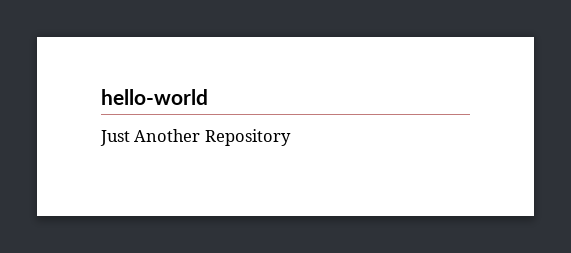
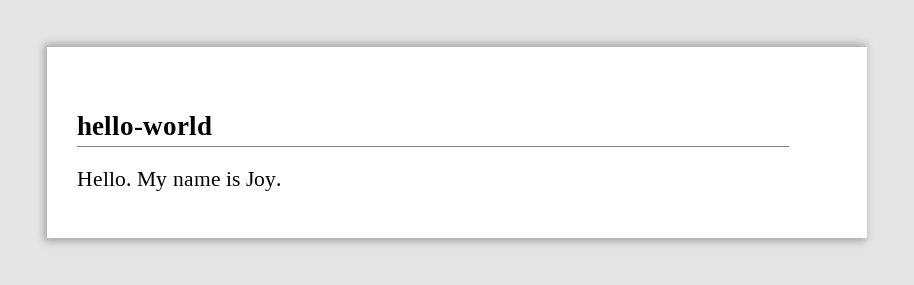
[100,129,291,146] Just Another Repository -> [77,172,282,191] Hello. My name is Joy.

